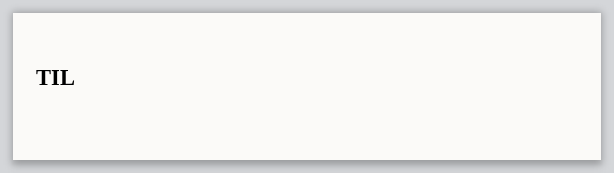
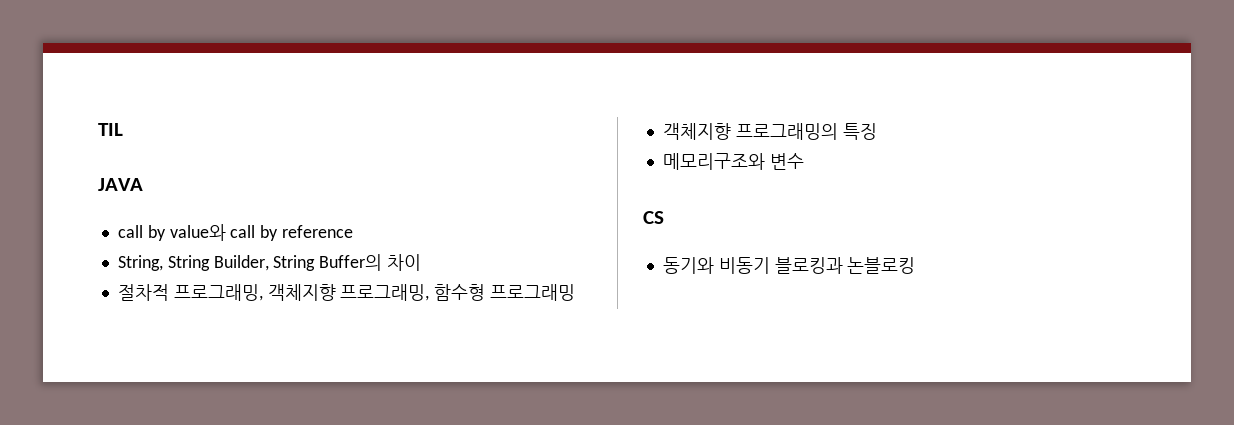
(75, 77) none -> [98,178,143,191] [117,224,354,241] [117,254,422,271] [117,284,576,301] [662,123,877,140] [662,153,804,170] [643,211,664,224] [662,257,916,274] // JAVA // call by value와 call by reference // String, String Builder, String Buffer의 차이 // 절차적 프로그래밍, 객체지향 프로그래밍, 함수형 프로그래밍 // 객체지향 프로그래밍의 특징 // 메모리구조와 변수 // CS // 동기와 비동기 블로킹과 논블로킹

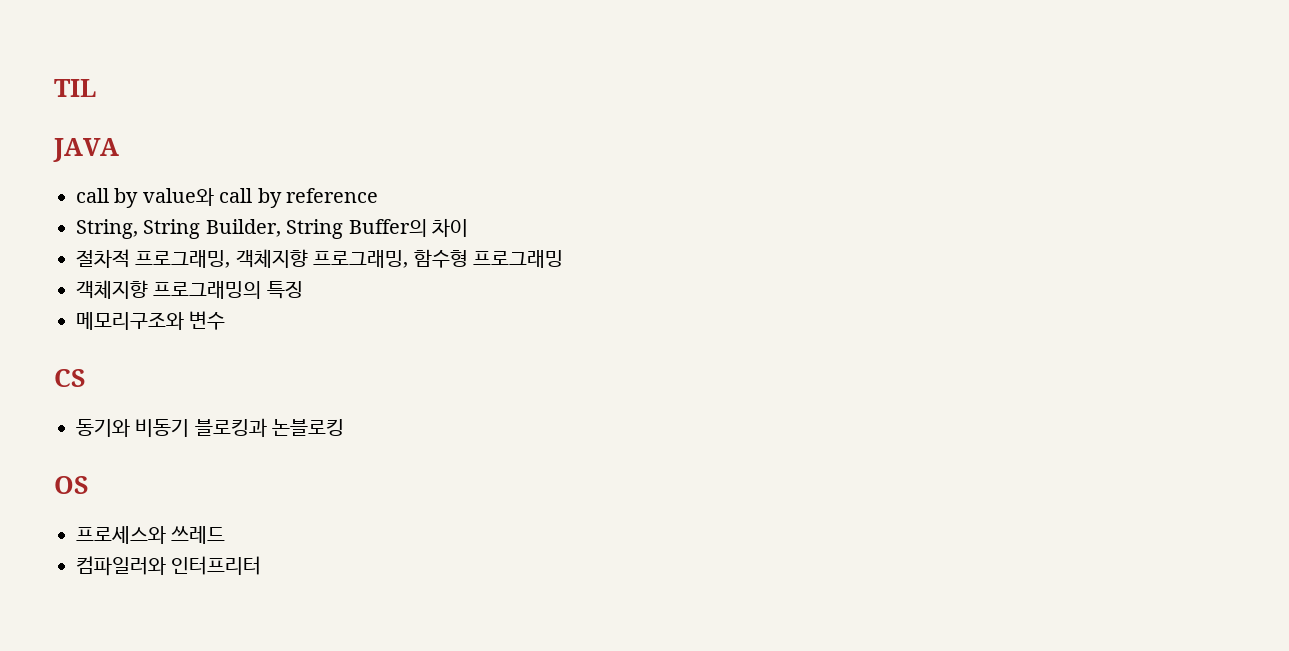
(916, 265) none -> [54,476,89,494] [76,526,226,544] [76,556,262,576] // OS // 프로세스와 쓰레드 // 컴파일러와 인터프리터

